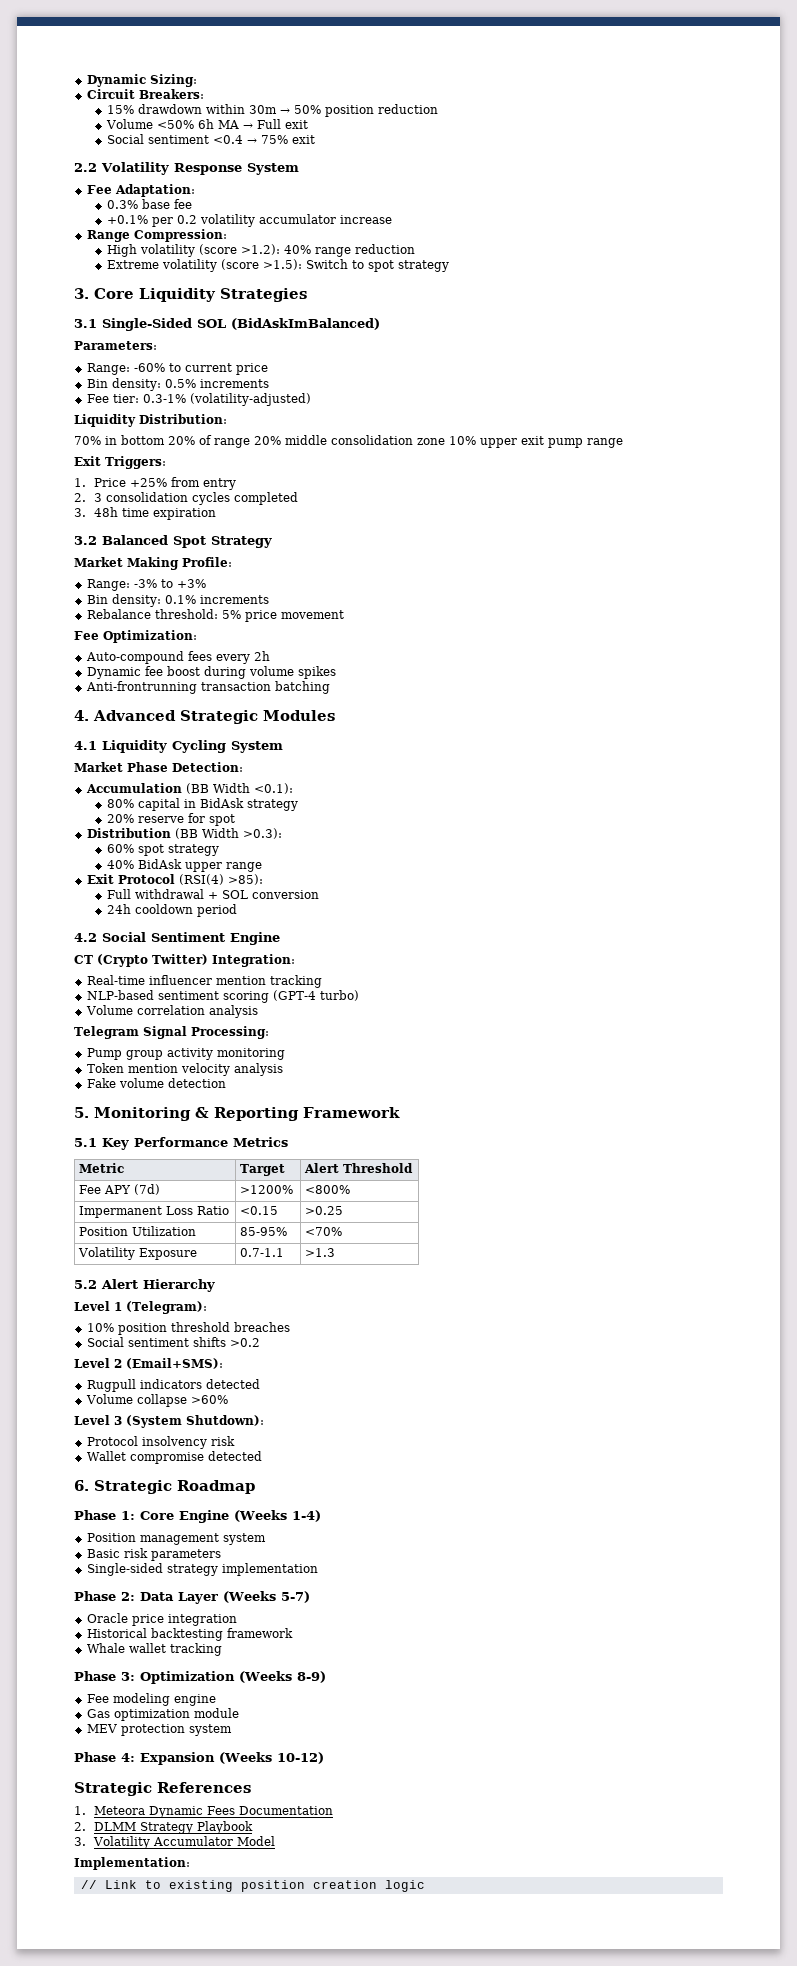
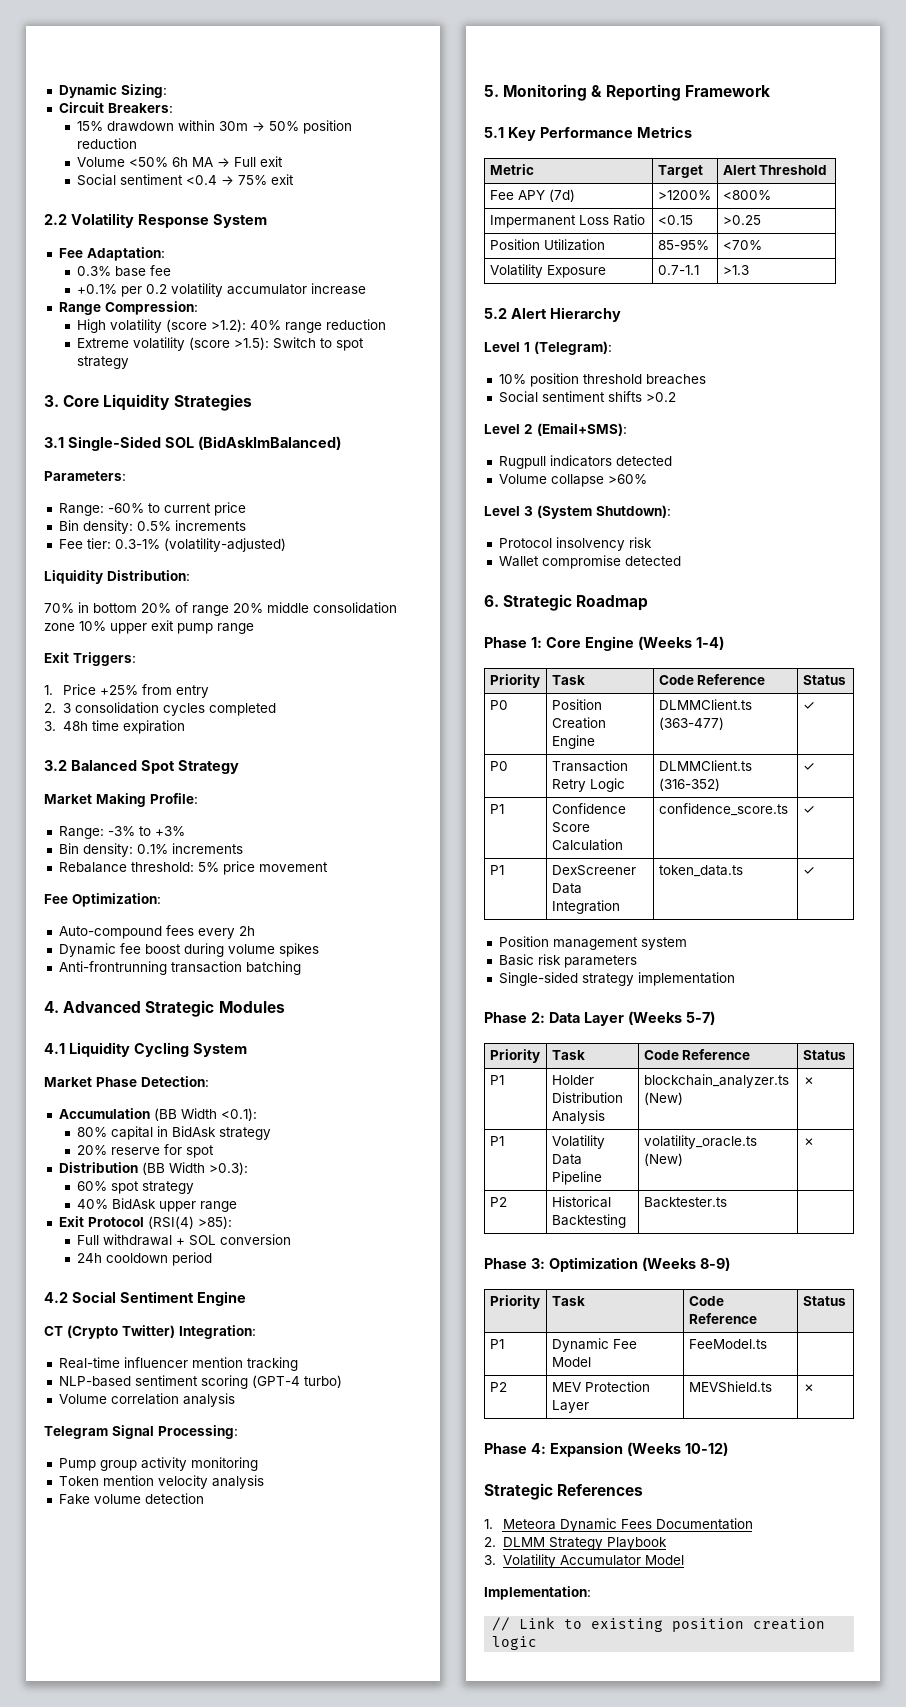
(321, 1516) none -> [489,674,540,688] [551,675,585,685] [658,674,766,685] [802,675,846,685] [489,700,508,710] [551,699,602,710] [551,717,606,729] [551,735,595,749] [658,699,752,710] [658,717,724,730] [802,702,815,710] [489,761,508,771] [551,760,628,772] [551,778,625,792] [658,760,752,771] [658,778,720,791] [802,763,815,771] [489,804,504,814] [551,803,626,814] [551,822,590,833] [551,839,623,851] [658,803,788,816] [802,806,815,814] [489,865,504,875] [551,865,636,876] [551,883,582,894] [551,900,620,914] [658,865,743,877] [802,867,815,875] // Priority | Task | Code Reference | Status // P0 | Position Creation Engine | DLMMClient.ts (363-477) | ✓ // P0 | Transaction Retry Logic | DLMMClient.ts (316-352) | ✓ // P1 | Confidence Score Calculation | confidence_score.ts | ✓ // P1 | DexScreener Data Integration | token_data.ts | ✓
[86,1613,237,1626] [86,1628,293,1641] [86,1643,222,1656] // Oracle price integration // Historical backtesting framework // Whale wallet tracking -> [489,1049,540,1063] [551,1050,585,1060] [643,1049,751,1060] [802,1050,846,1060] [489,1075,504,1085] [551,1075,594,1085] [551,1092,623,1103] [551,1110,605,1124] [643,1074,789,1088] [643,1092,683,1105] [802,1077,815,1085] [489,1136,504,1146] [551,1135,605,1149] [551,1154,582,1165] [551,1171,602,1185] [643,1135,757,1149] [643,1153,683,1166] [802,1138,815,1146] [489,1197,507,1207] [551,1196,611,1208] [551,1214,626,1228] [643,1197,727,1208] // Priority | Task | Code Reference | Status // P1 | Holder Distribution Analysis | blockchain_analyzer.ts (New) | ✗ // P1 | Volatility Data Pipeline | volatility_oracle.ts (New) | ✗ // P2 | Historical Backtesting | Backtester.ts |
[86,1693,216,1706] [86,1708,239,1721] [86,1724,232,1736] // Fee modeling engine // Gas optimization module // MEV protection system -> [489,1295,540,1309] [551,1296,585,1306] [688,1296,724,1306] [688,1313,757,1324] [802,1296,846,1306] [489,1339,504,1349] [551,1338,637,1352] [551,1357,591,1367] [688,1339,767,1349] [489,1382,507,1392] [551,1381,650,1392] [551,1400,589,1413] [688,1381,772,1393] [802,1384,815,1392] // Priority | Task | Code Reference | Status // P1 | Dynamic Fee Model | FeeModel.ts | // P2 | MEV Protection Layer | MEVShield.ts | ✗

